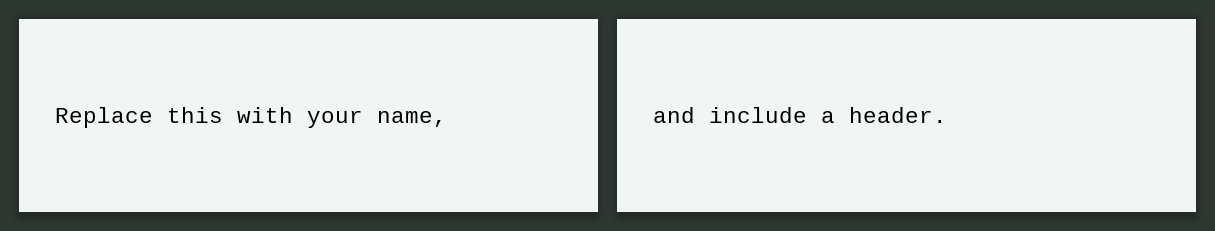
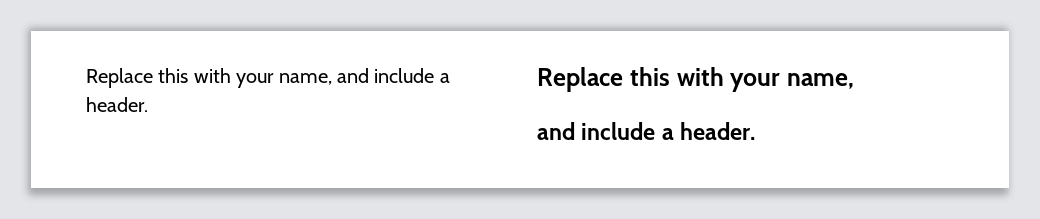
(947, 115) none -> [537,67,854,92] [537,122,756,140] // Replace this with your name, // and include a header.

